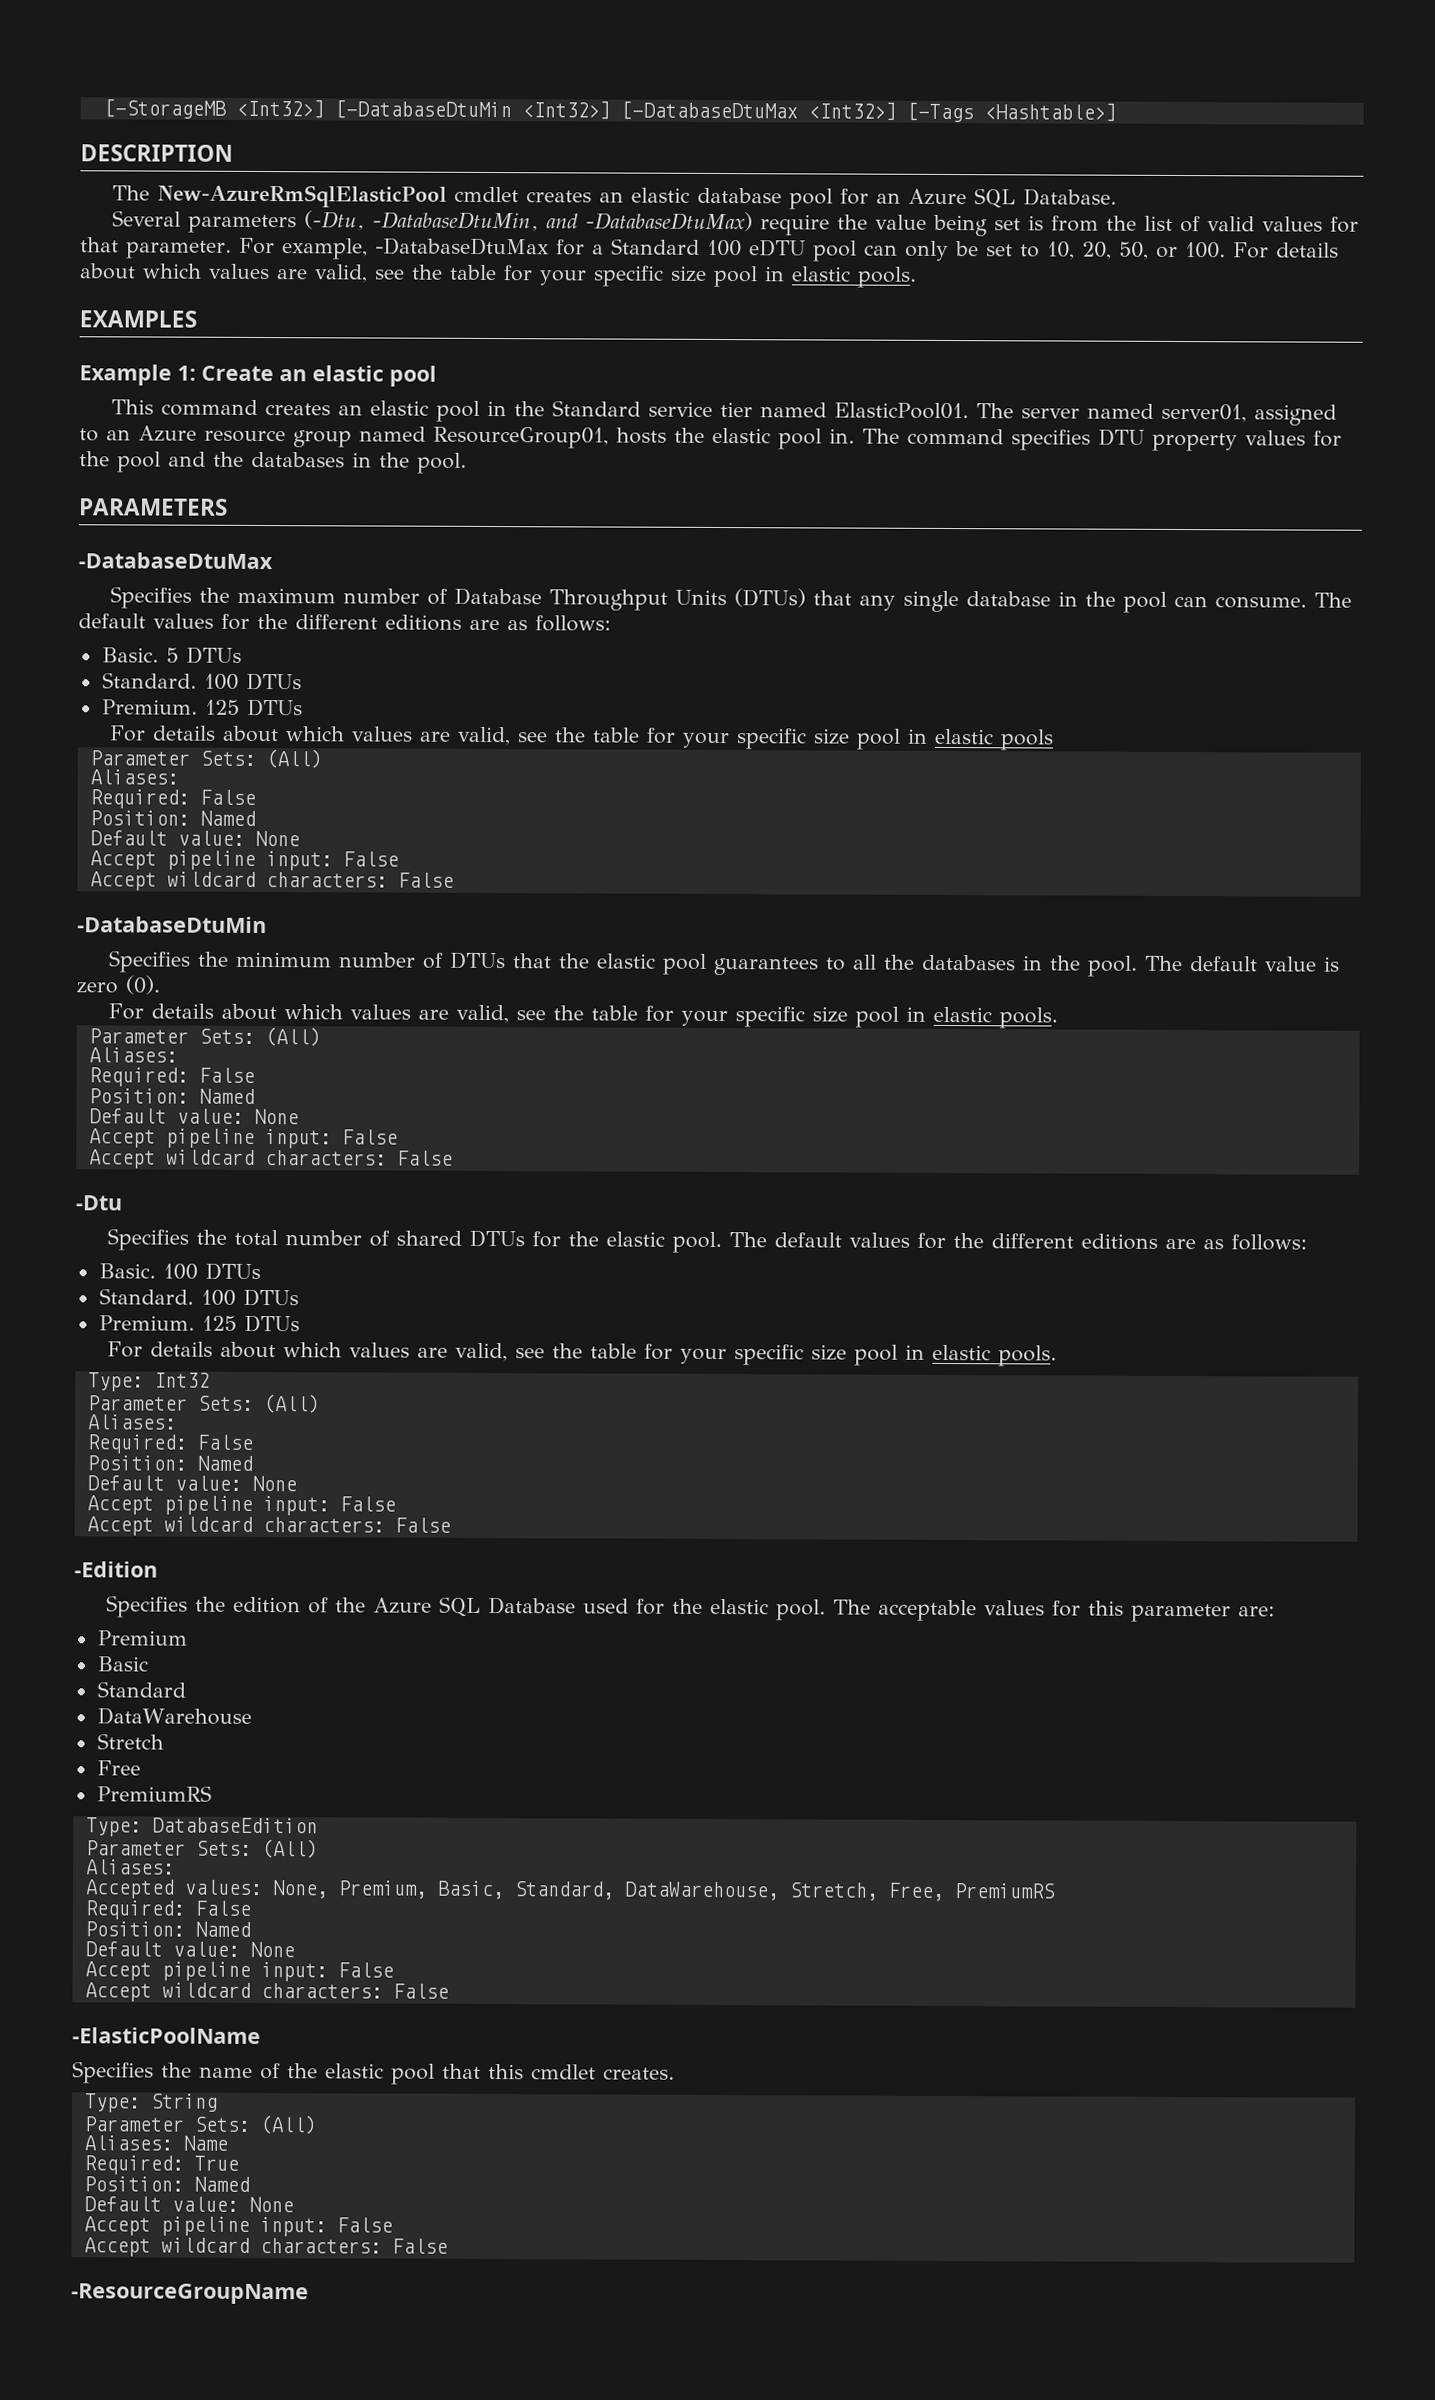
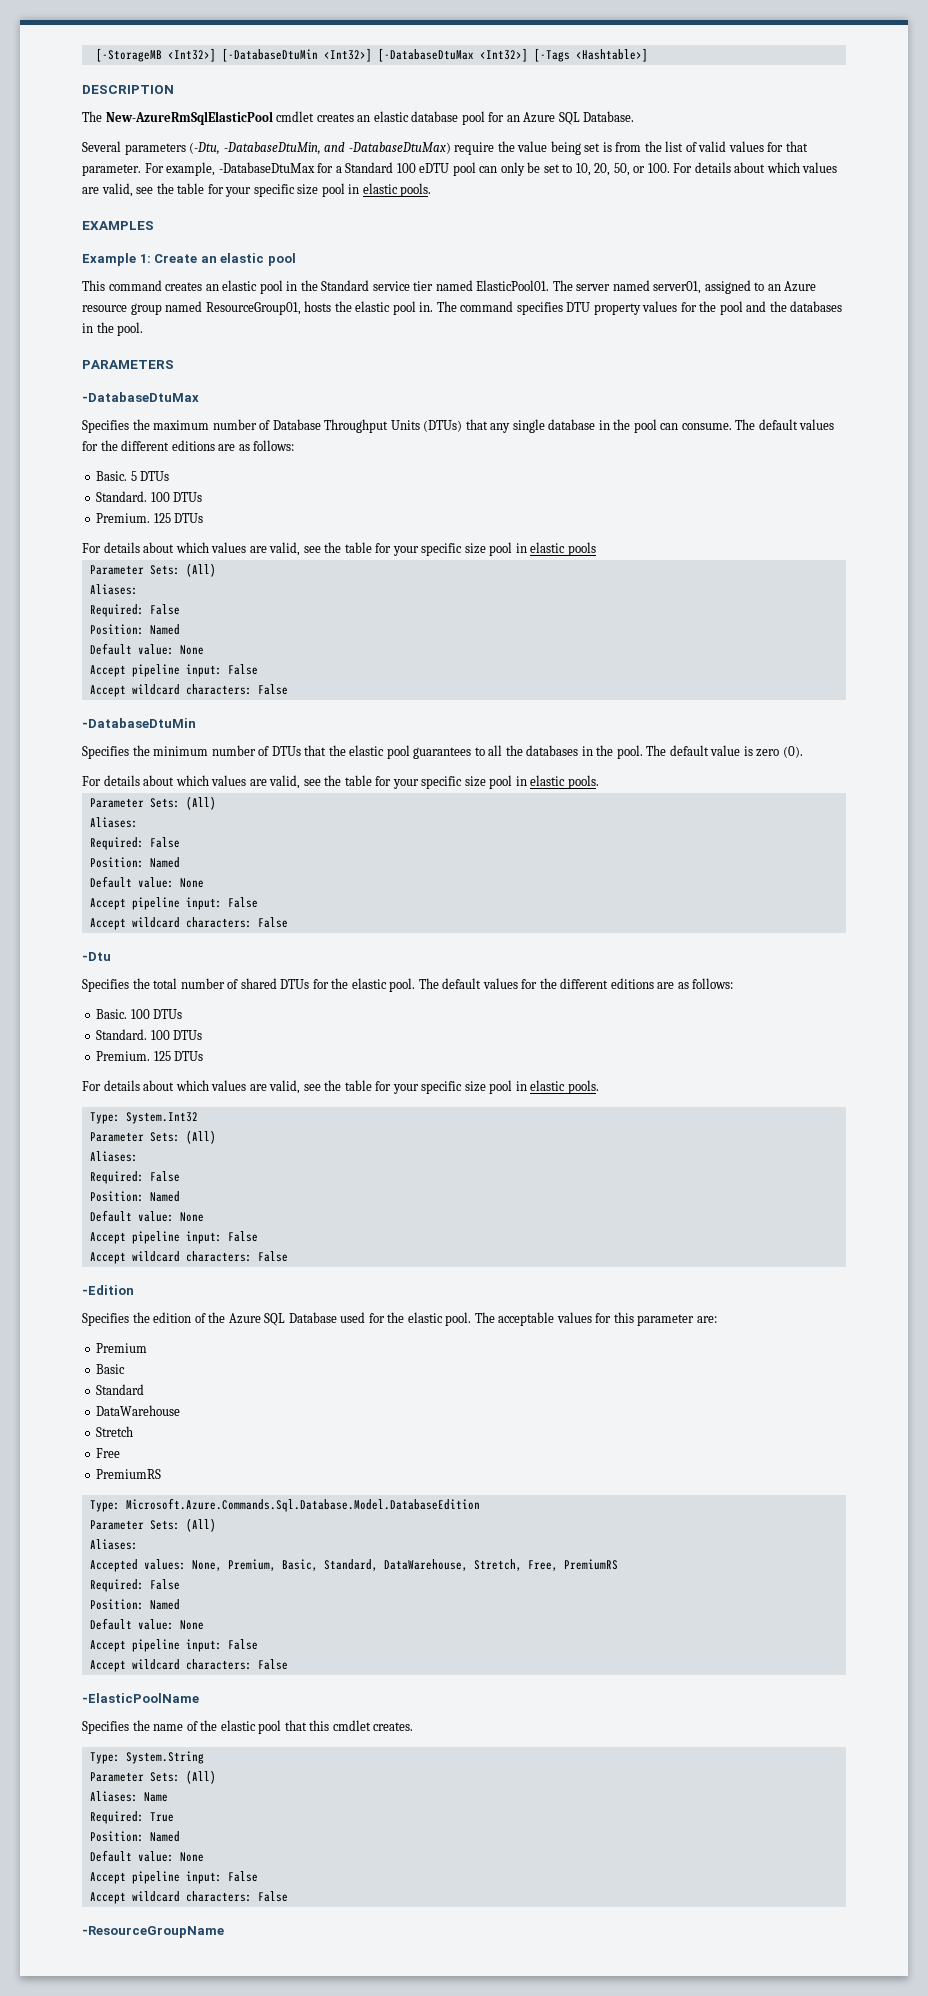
[153,1372,210,1388] Int32 -> [125,1112,198,1124] System.Int32
[151,1817,318,1834] DatabaseEdition -> [125,1498,480,1512] Microsoft.Azure.Commands.Sql.Database.Model.DatabaseEdition
[150,2093,218,2112] String -> [125,1751,204,1764] System.String

